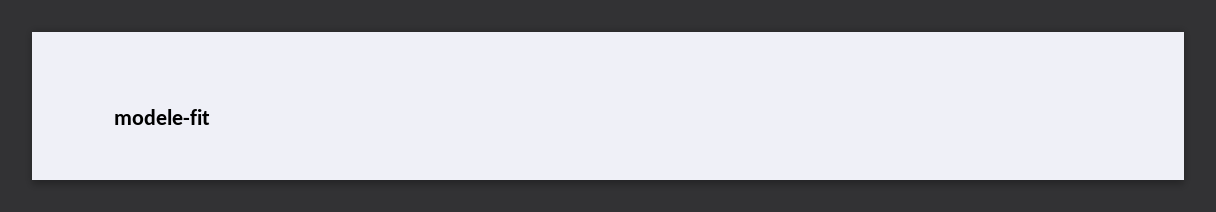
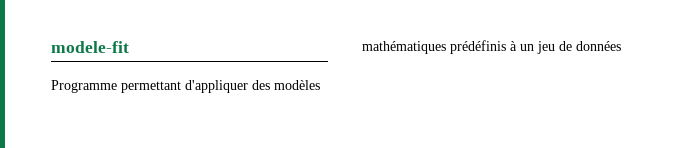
(210, 117) none -> [51,80,320,93] [362,40,621,54] // Programme permettant d'appliquer des modèles mathématiques prédéfinis à un jeu de données

